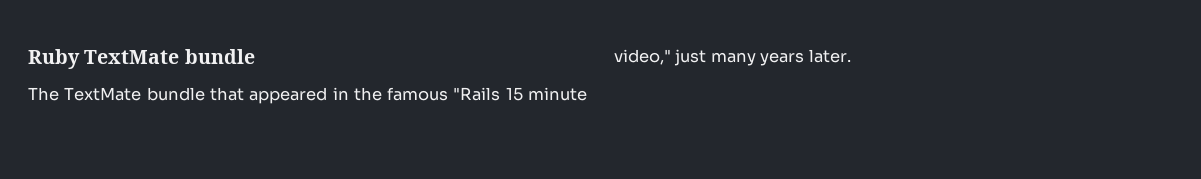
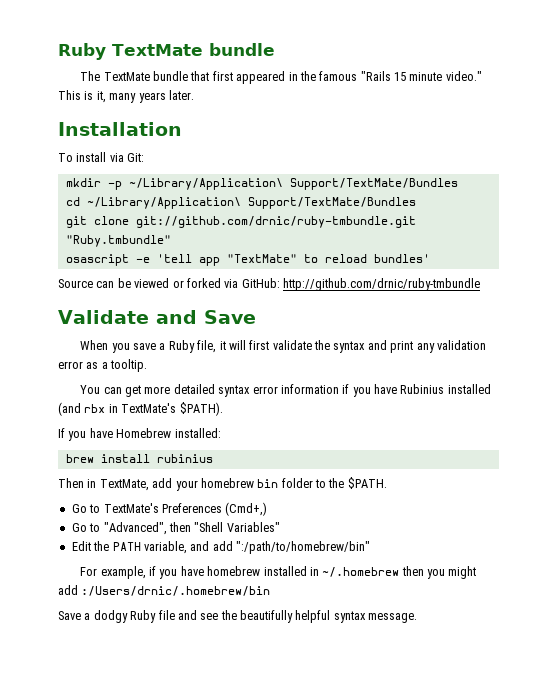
(244, 94) none -> [212,71,233,81] first
[614,49,707,66] video," just -> [445,71,482,81] [58,90,106,103] video." This is it,
(851, 56) none -> [58,122,182,136] [58,152,145,162] [65,178,458,190] [65,197,416,209] [65,216,416,228] [65,235,171,247] [65,254,430,266] [58,278,480,291] [58,310,256,324] [80,340,486,353] [58,359,148,372] [80,384,491,397] [58,402,223,416] [58,428,221,441] [65,454,213,463] [58,477,387,491] [71,502,268,516] [71,522,280,535] [71,541,370,554] [80,566,477,579] [58,585,271,596] [58,610,418,623] // Installation // To install via Git: // mkdir -p ~/Library/Application\ Support/TextMate/Bundles // cd ~/Library/Application\ Support/TextMate/Bundles // git clone git://github.com/drnic/ruby-tmbundle.git "Ruby.tmbundle" // osascript -e 'tell app "TextMate" to reload bundles' // Source can be viewed or forked via GitHub: http://github.com/drnic/ruby-tmbundle // Validate and Save // When you save a Ruby file, it will first validate the syntax and print any validation error as a tooltip. // You can get more detailed syntax error information if you have Rubinius installed (and rbx in TextMate's $PATH). // If you have Homebrew installed: // brew install rubinius // Then in TextMate, add your homebrew bin folder to the $PATH. // Go to TextMate's Preferences (Cmd+,) // Go to "Advanced", then "Shell Variables" // Edit the PATH variable, and add ":/path/to/homebrew/bin" // For example, if you have homebrew installed in ~/.homebrew then you might add :/Users/drnic/.homebrew/bin // Save a dodgy Ruby file and see the beautifully helpful syntax message.

